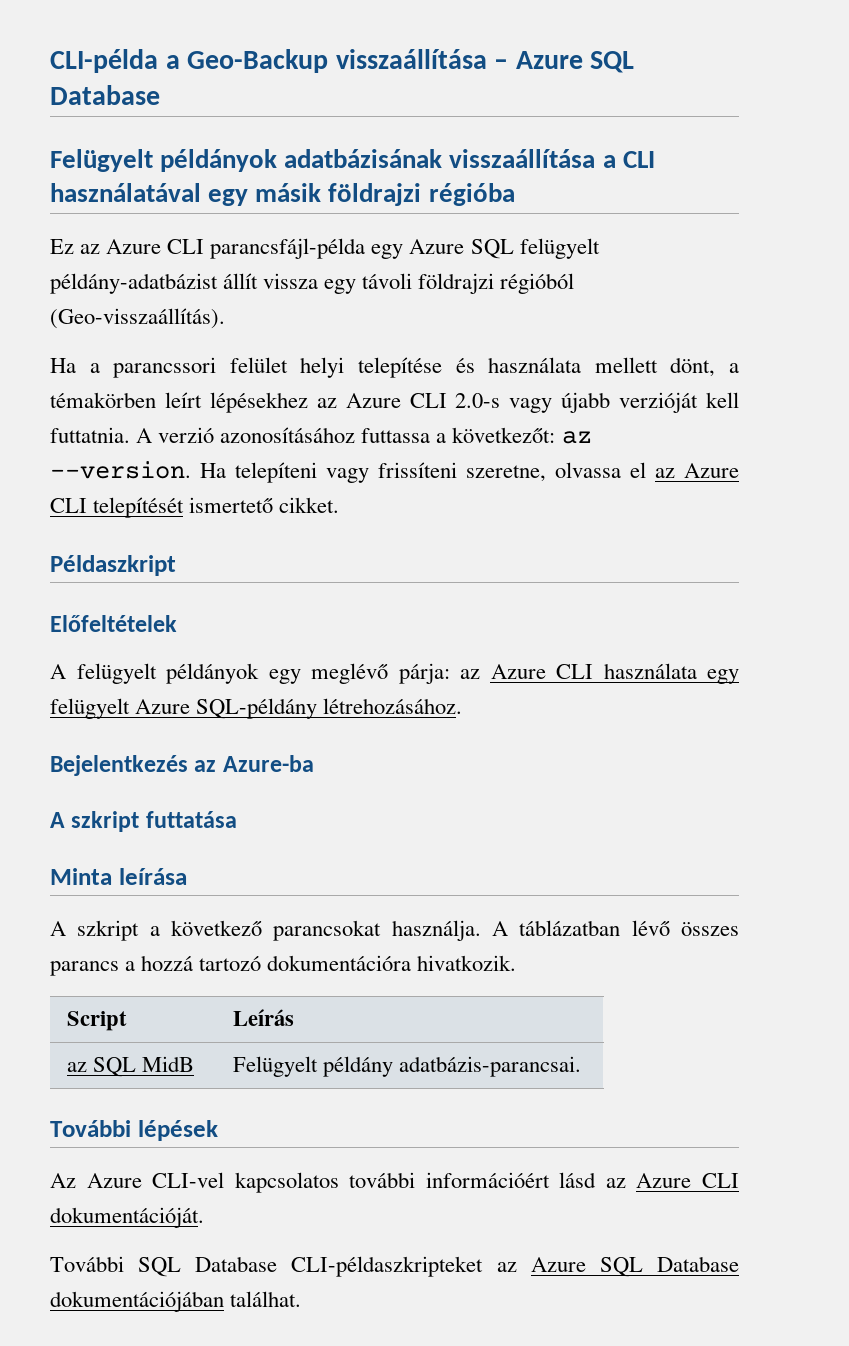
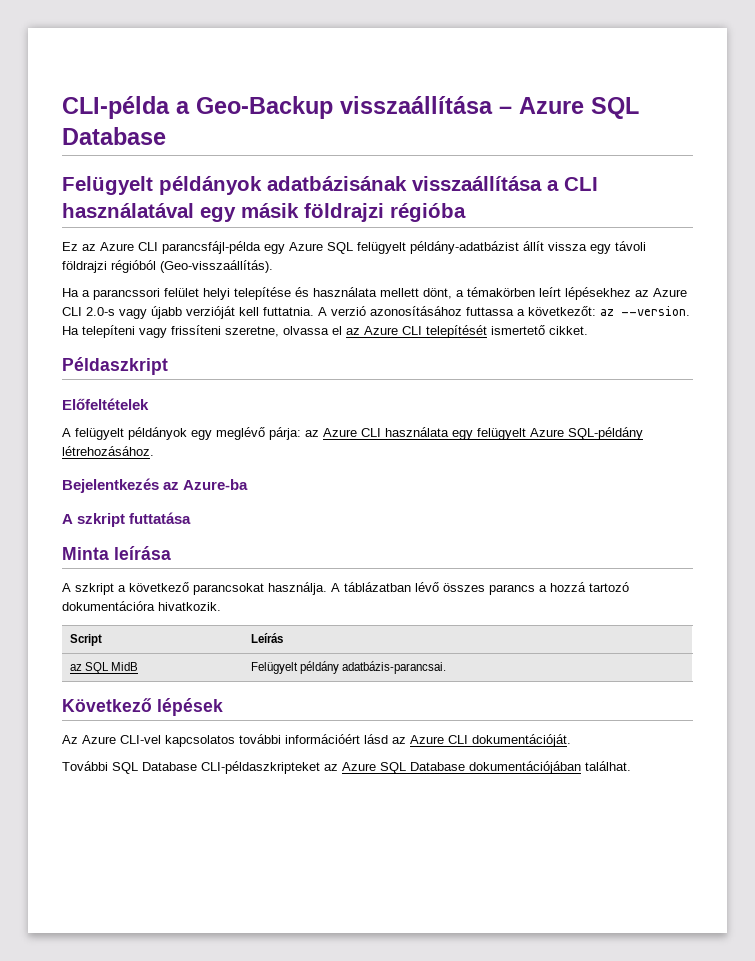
[50,1120,131,1137] További -> [62,698,152,712] Következő

